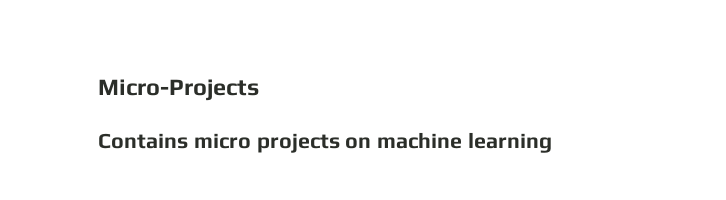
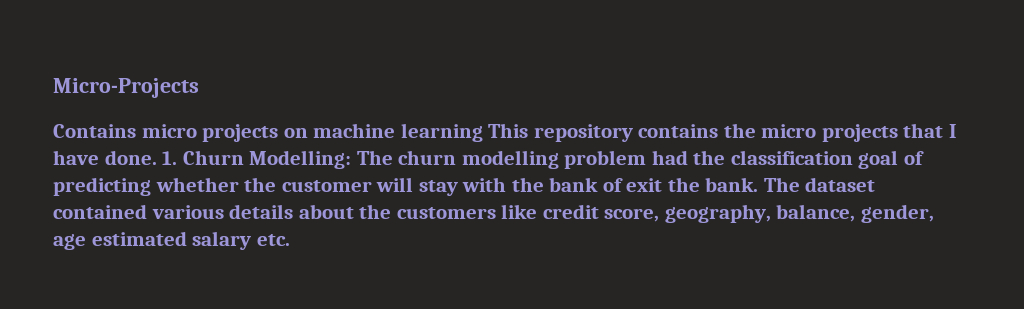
(553, 142) none -> [488,123,957,142] [53,150,924,169] [53,177,876,196] [53,204,934,223] [53,231,290,250] This repository contains the micro projects that I have done. 1. Churn Modelling: The churn modelling problem had the classification goal of predicting whether the customer will stay with the bank of exit the bank. The dataset contained various details about the customers like credit score, geography, balance, gender, age estimated salary etc.

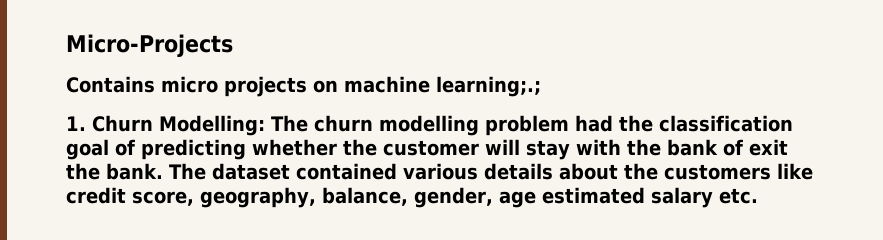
[400,123,957,142] [53,150,157,165] learning This repository contains the micro projects that I have done. -> [436,76,541,97] learning;.; //

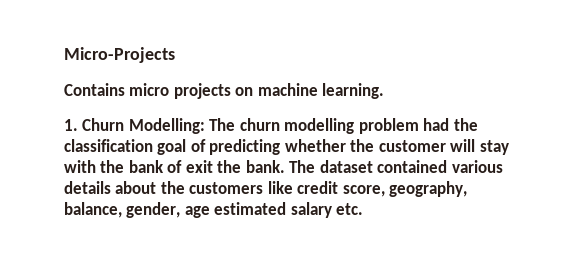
[436,76,541,97] learning;.; -> [322,83,385,99] learning.

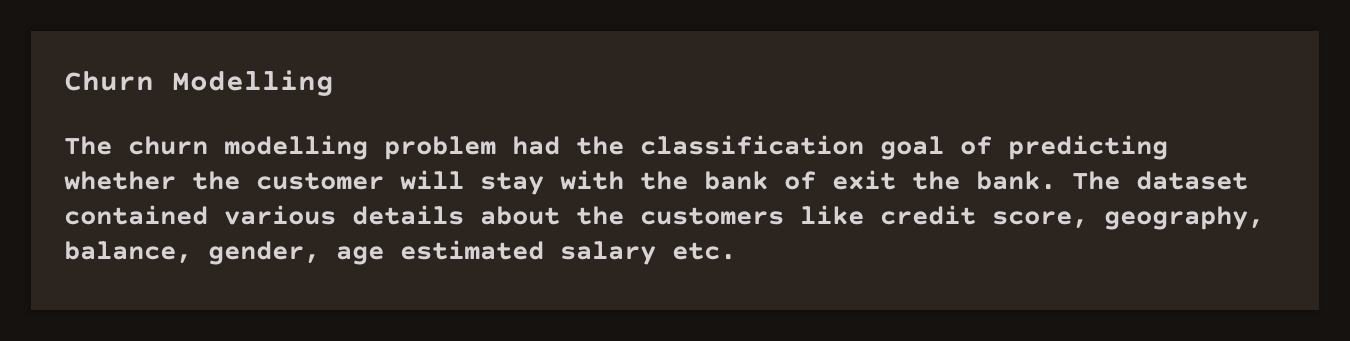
[64,47,175,63] [64,83,385,99] [64,118,205,134] Micro-Projects // Contains micro projects on machine learning. // 1. Churn Modelling: -> [64,70,334,96] Churn Modelling //

